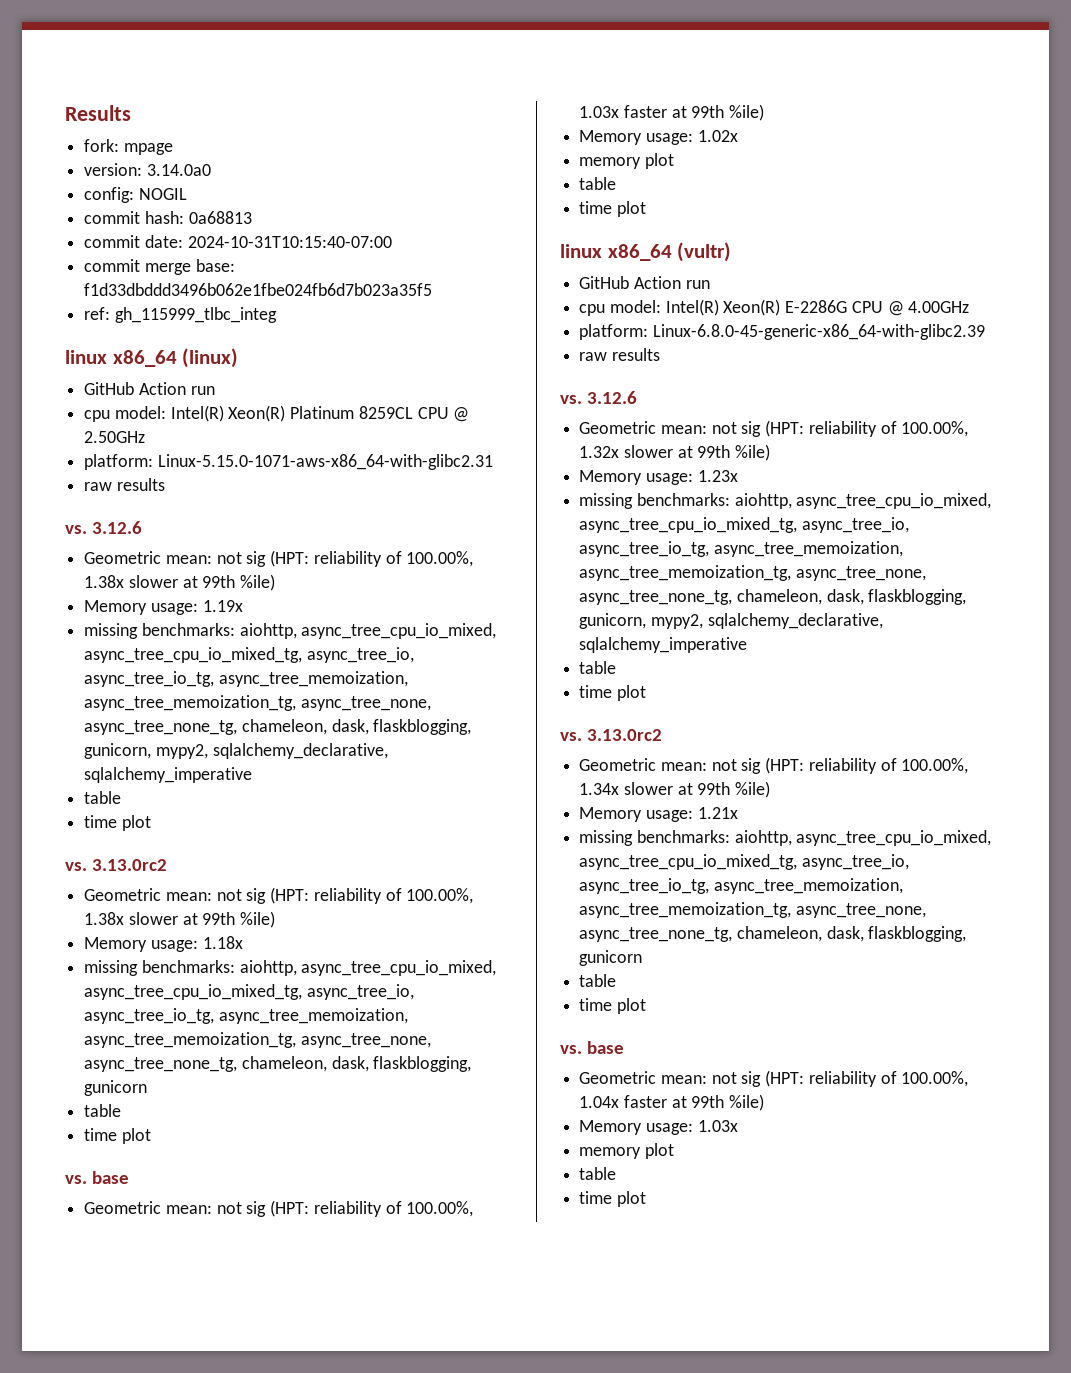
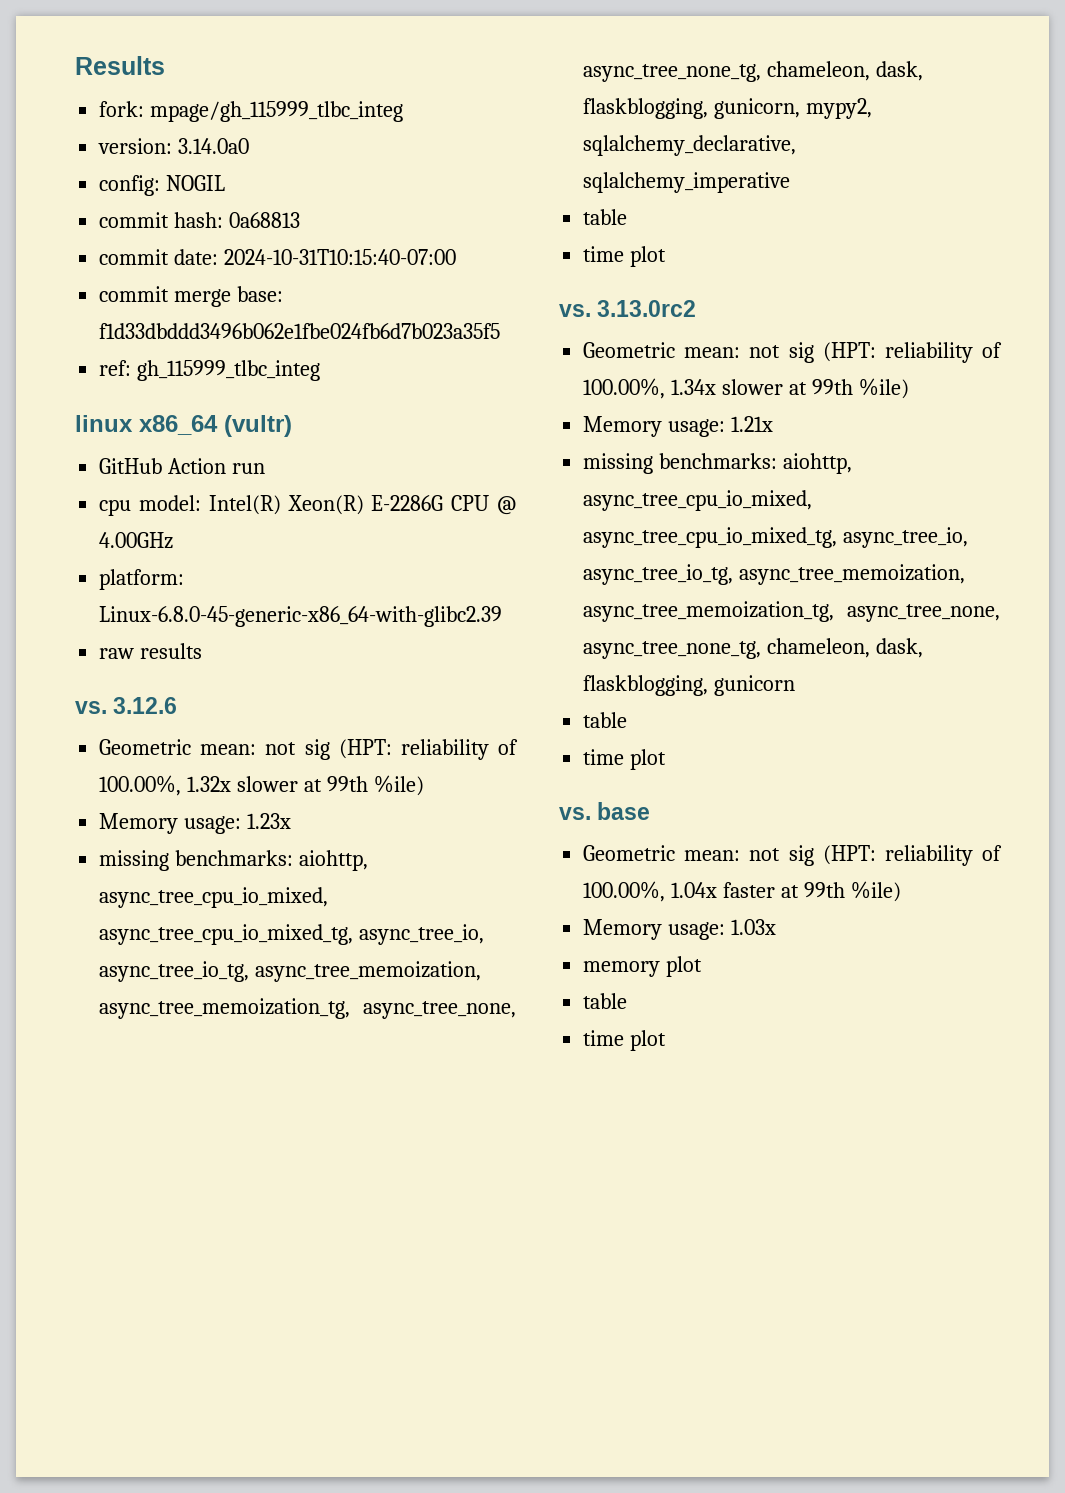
[123,143,173,155] mpage -> [150,101,404,122] mpage/gh_115999_tlbc_integ
[65,348,239,368] [84,382,215,395] [84,405,470,422] [84,431,146,443] [84,454,493,470] [84,478,165,491] [65,521,143,534] [84,550,474,567] [84,574,276,591] [84,600,243,615] [84,623,497,639] [84,647,414,663] [84,671,408,687] [84,695,431,711] [84,719,472,735] [84,743,388,759] [84,767,253,783] [84,791,122,804] [84,815,151,831] [65,859,168,871] [84,887,474,904] [84,911,276,928] [84,936,243,952] [84,960,497,976] [84,984,414,1000] [84,1008,408,1024] [84,1032,431,1048] [84,1056,472,1072] [84,1080,148,1096] [84,1104,122,1117] [84,1128,151,1144] [65,1171,130,1184] [84,1200,474,1217] [579,104,765,121] [579,130,738,145] [579,153,674,169] [579,177,617,190] [579,201,646,217] // linux x86_64 (linux) // GitHub Action run // cpu model: Intel(R) Xeon(R) Platinum 8259CL CPU @ 2.50GHz // platform: Linux-5.15.0-1071-aws-x86_64-with-glibc2.31 // raw results // vs. 3.12.6 // Geometric mean: not sig (HPT: reliability of 100.00%, 1.38x slower at 99th %ile) // Memory usage: 1.19x // missing benchmarks: aiohttp, async_tree_cpu_io_mixed, async_tree_cpu_io_mixed_tg, async_tree_io, async_tree_io_tg, async_tree_memoization, async_tree_memoization_tg, async_tree_none, async_tree_none_tg, chameleon, dask, flaskblogging, gunicorn, mypy2, sqlalchemy_declarative, sqlalchemy_imperative // table // time plot // vs. 3.13.0rc2 // Geometric mean: not sig (HPT: reliability of 100.00%, 1.38x slower at 99th %ile) // Memory usage: 1.18x // missing benchmarks: aiohttp, async_tree_cpu_io_mixed, async_tree_cpu_io_mixed_tg, async_tree_io, async_tree_io_tg, async_tree_memoization, async_tree_memoization_tg, async_tree_none, async_tree_none_tg, chameleon, dask, flaskblogging, gunicorn // table // time plot // vs. base // Geometric mean: not sig (HPT: reliability of 100.00%, 1.03x faster at 99th %ile) // Memory usage: 1.02x // memory plot // table // time plot -> (321, 370) none

